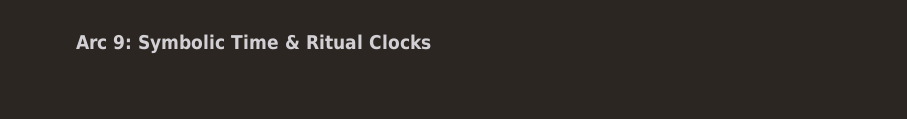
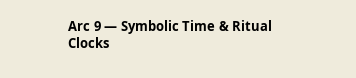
[113,34,132,50] 9: -> [93,21,118,31] 9 —

